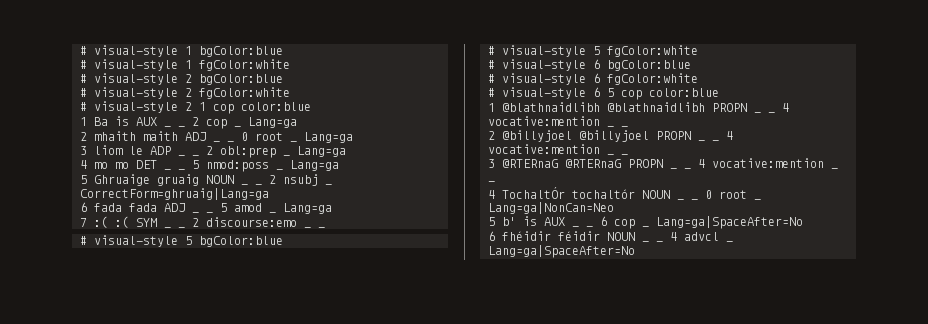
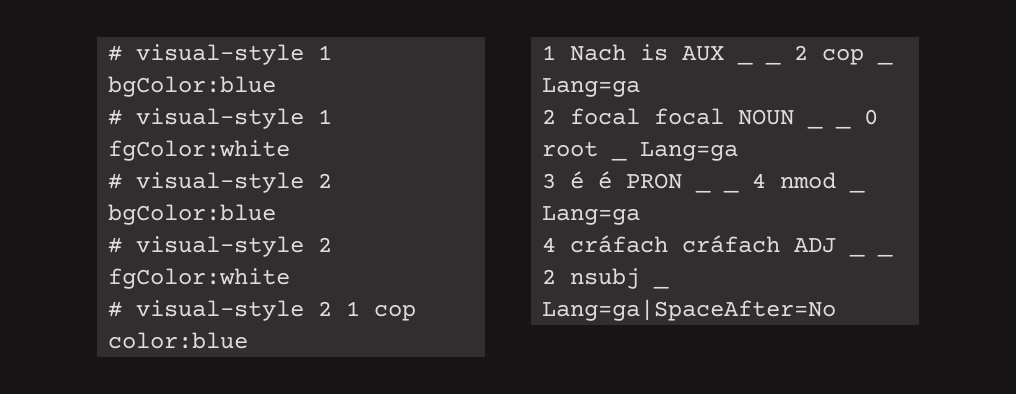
[94,117,109,126] Ba -> [570,44,627,61] Nach
[94,131,207,141] mhaith maith ADJ -> [570,108,795,125] focal focal NOUN
[94,145,172,155] [178,155,200,156] [206,146,347,158] [80,160,158,169] [164,169,186,170] [192,160,340,172] [80,174,235,186] liom le ADP _ _ 2 obl:prep _ Lang=ga // 4 mo mo DET _ _ 5 nmod:poss _ Lang=ga // 5 Ghruaige gruaig NOUN -> [570,171,740,193] [752,172,866,193] [542,206,641,225] [542,235,837,253] é é PRON _ _ 4 nmod _ Lang=ga // 4 cráfach cráfach ADJ
[80,188,270,200] [80,202,186,212] [192,212,214,213] [220,203,263,212] [269,203,333,214] [80,216,158,228] [164,227,186,228] [192,217,298,227] [304,227,326,228] [80,235,284,247] [488,45,699,57] [488,59,692,71] [488,73,699,85] [488,87,720,100] [488,102,748,112] [754,112,776,113] [782,103,790,112] [488,116,601,126] [607,126,629,127] [488,130,692,142] [698,140,720,141] [726,131,734,140] [488,144,601,154] [607,154,629,155] [488,159,664,168] [670,168,692,169] [698,158,825,168] [831,168,839,169] [488,181,496,182] [488,187,671,199] [677,199,699,200] [705,190,748,199] [754,199,762,200] [488,202,615,214] [488,216,566,226] [572,226,594,227] [600,216,804,229] [488,231,636,241] [642,241,664,242] [670,232,720,241] [726,241,734,242] CorrectForm=ghruaig|Lang=ga // 6 fada fada ADJ _ _ 5 amod _ Lang=ga // 7 :( :( SYM _ _ 2 discourse:emo _ _ // # visual-style 5 bgColor:blue // # visual-style 5 fgColor:white // # visual-style 6 bgColor:blue // # visual-style 6 fgColor:white // # visual-style 6 5 cop color:blue // 1 @blathnaidlibh @blathnaidlibh PROPN _ _ 4 vocative:mention _ _ // 2 @billyjoel @billyjoel PROPN _ _ 4 vocative:mention _ _ // 3 @RTERnaG @RTERnaG PROPN _ _ 4 vocative:mention _ _ // 4 TochaltÓr tochaltór NOUN _ _ 0 root _ Lang=ga|NonCan=Neo // 5 b' is AUX _ _ 6 cop _ Lang=ga|SpaceAfter=No // 6 fhéidir féidir NOUN _ _ 4 advcl _ -> (670, 286) none

